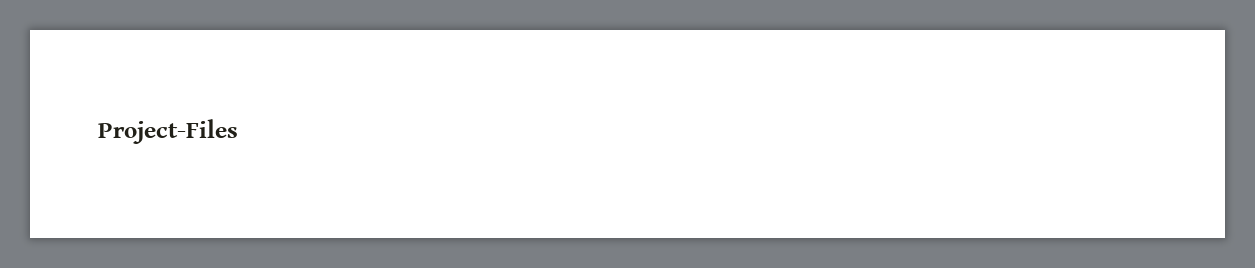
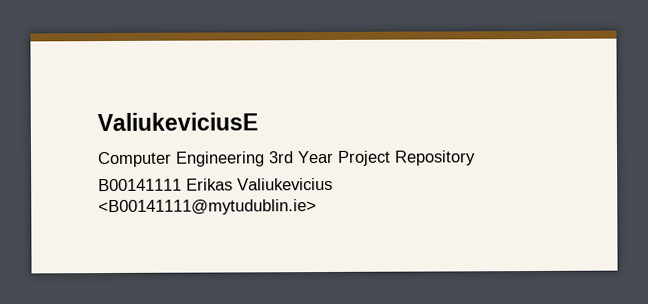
[98,119,238,144] Project-Files -> [97,112,258,132] [97,150,476,168] [98,177,333,192] [98,199,317,216] ValiukeviciusE // Computer Engineering 3rd Year Project Repository // B00141111 Erikas Valiukevicius <B00141111@mytudublin.ie>

